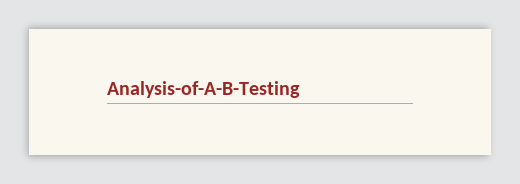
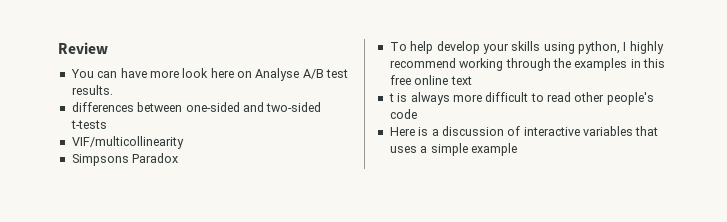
[107,81,300,98] Analysis-of-A-B-Testing -> [58,42,108,54] [70,68,349,81] [71,85,113,95] [71,102,322,112] [70,120,107,129] [71,136,184,149] [71,153,179,166] [389,41,664,54] [389,58,665,71] [389,75,472,85] [388,92,654,105] [389,109,417,119] [389,126,659,136] [389,143,517,156] Review // You can have more look here on Analyse A/B test results. // differences between one-sided and two-sided t-tests // VIF/multicollinearity // Simpsons Paradox // To help develop your skills using python, I highly recommend working through the examples in this free online text // t is always more difficult to read other people's code // Here is a discussion of interactive variables that uses a simple example

